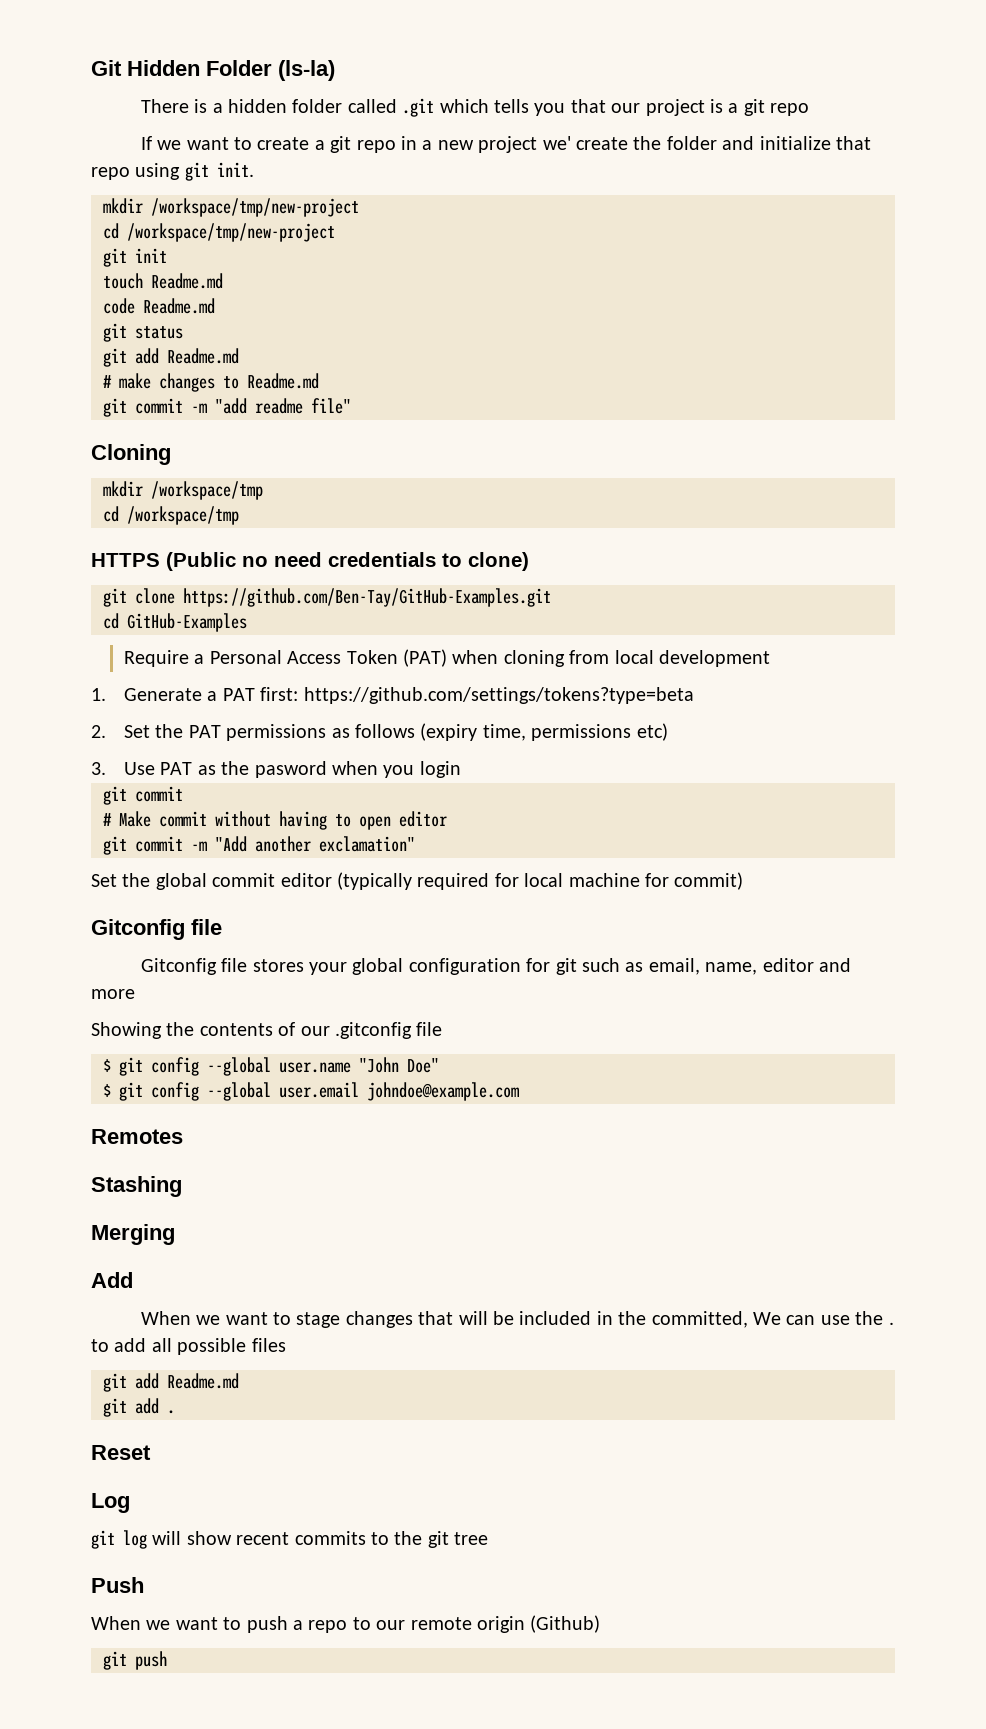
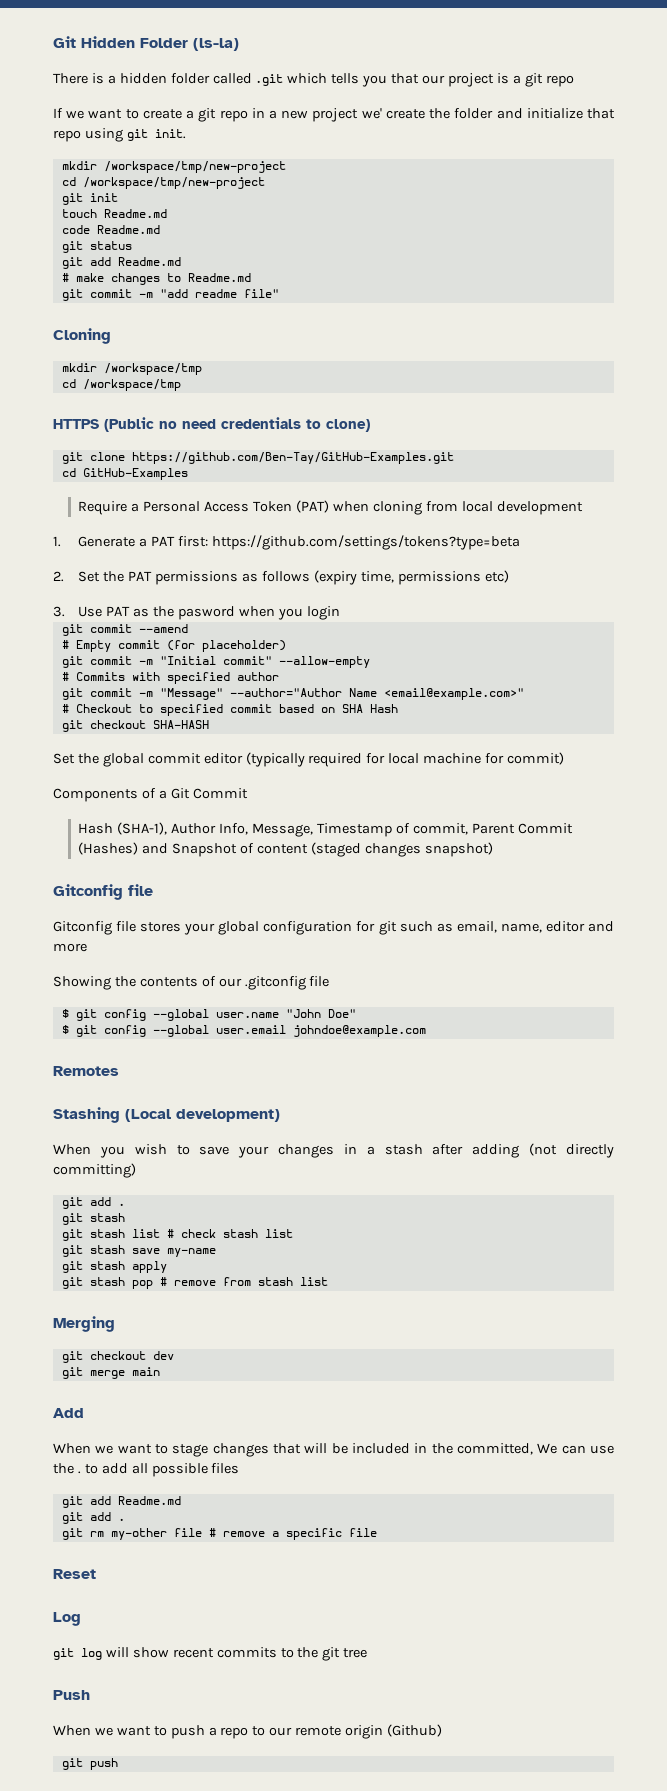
[103,811,447,830] [103,836,415,855] // # Make commit without having to open editor // git commit -m "Add another exclamation" -> [138,624,188,633] [61,640,286,652] [61,656,370,668] [61,672,279,684] [61,688,524,700] [61,704,398,716] [61,720,209,732] --amend // # Empty commit (for placeholder) // git commit -m "Initial commit" --allow-empty // # Commits with specified author // git commit -m "Message" --author="Author Name <email@example.com>" // # Checkout to specified commit based on SHA Hash // git checkout SHA-HASH
(744, 881) none -> [53,788,248,802] [78,822,573,837] [78,842,493,857] // Components of a Git Commit // Hash (SHA-1), Author Info, Message, Timestamp of commit, Parent Commit (Hashes) and Snapshot of content (staged changes snapshot)
[91,1224,175,1245] // Merging -> [125,1109,280,1122] [53,1143,615,1158] [53,1163,136,1178] [61,1197,125,1209] [61,1213,125,1225] [61,1229,293,1241] [61,1245,216,1257] [61,1261,167,1273] [61,1277,328,1289] [53,1316,115,1332] [61,1351,174,1363] [61,1367,160,1379] (Local development) // When you wish to save your changes in a stash after adding (not directly committing) // git add . // git stash // git stash list # check stash list // git stash save my-name // git stash apply // git stash pop # remove from stash list // Merging // git checkout dev // git merge main
(175, 1412) none -> [61,1528,377,1540] // git rm my-other file # remove a specific file

